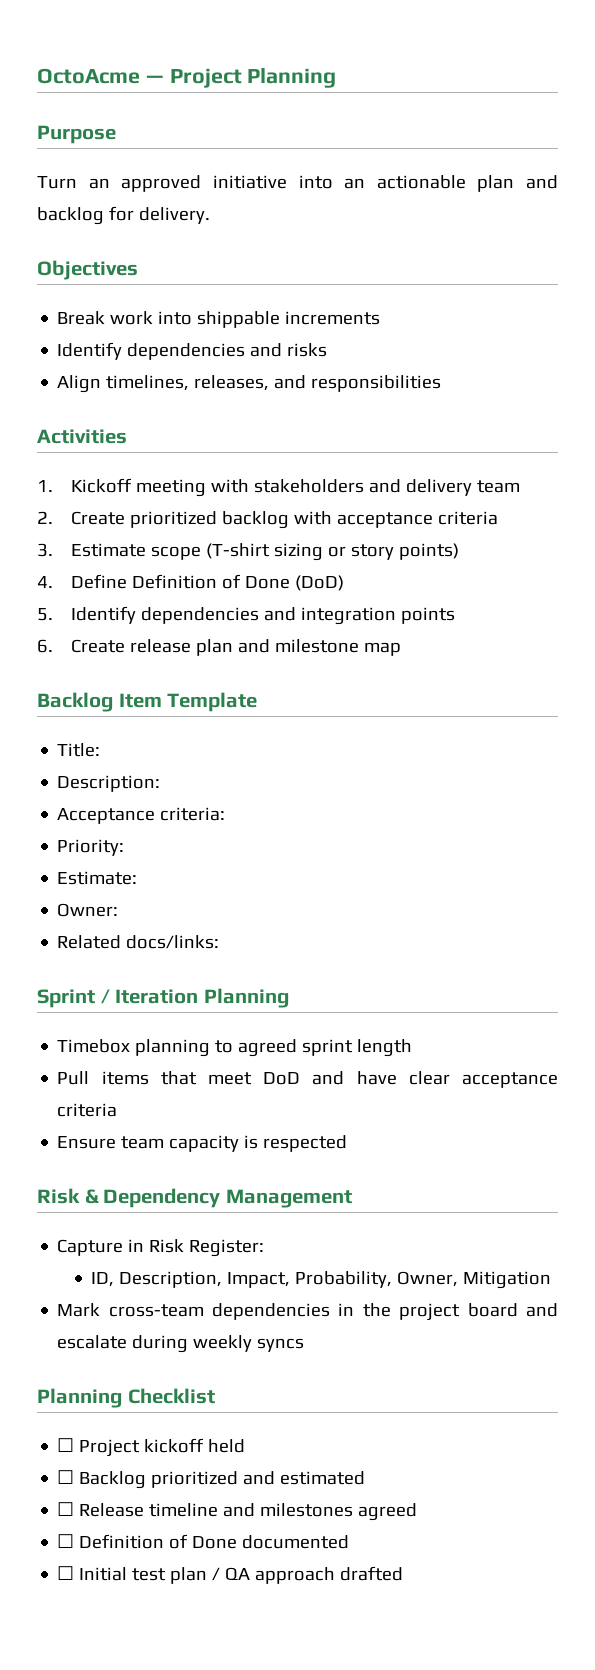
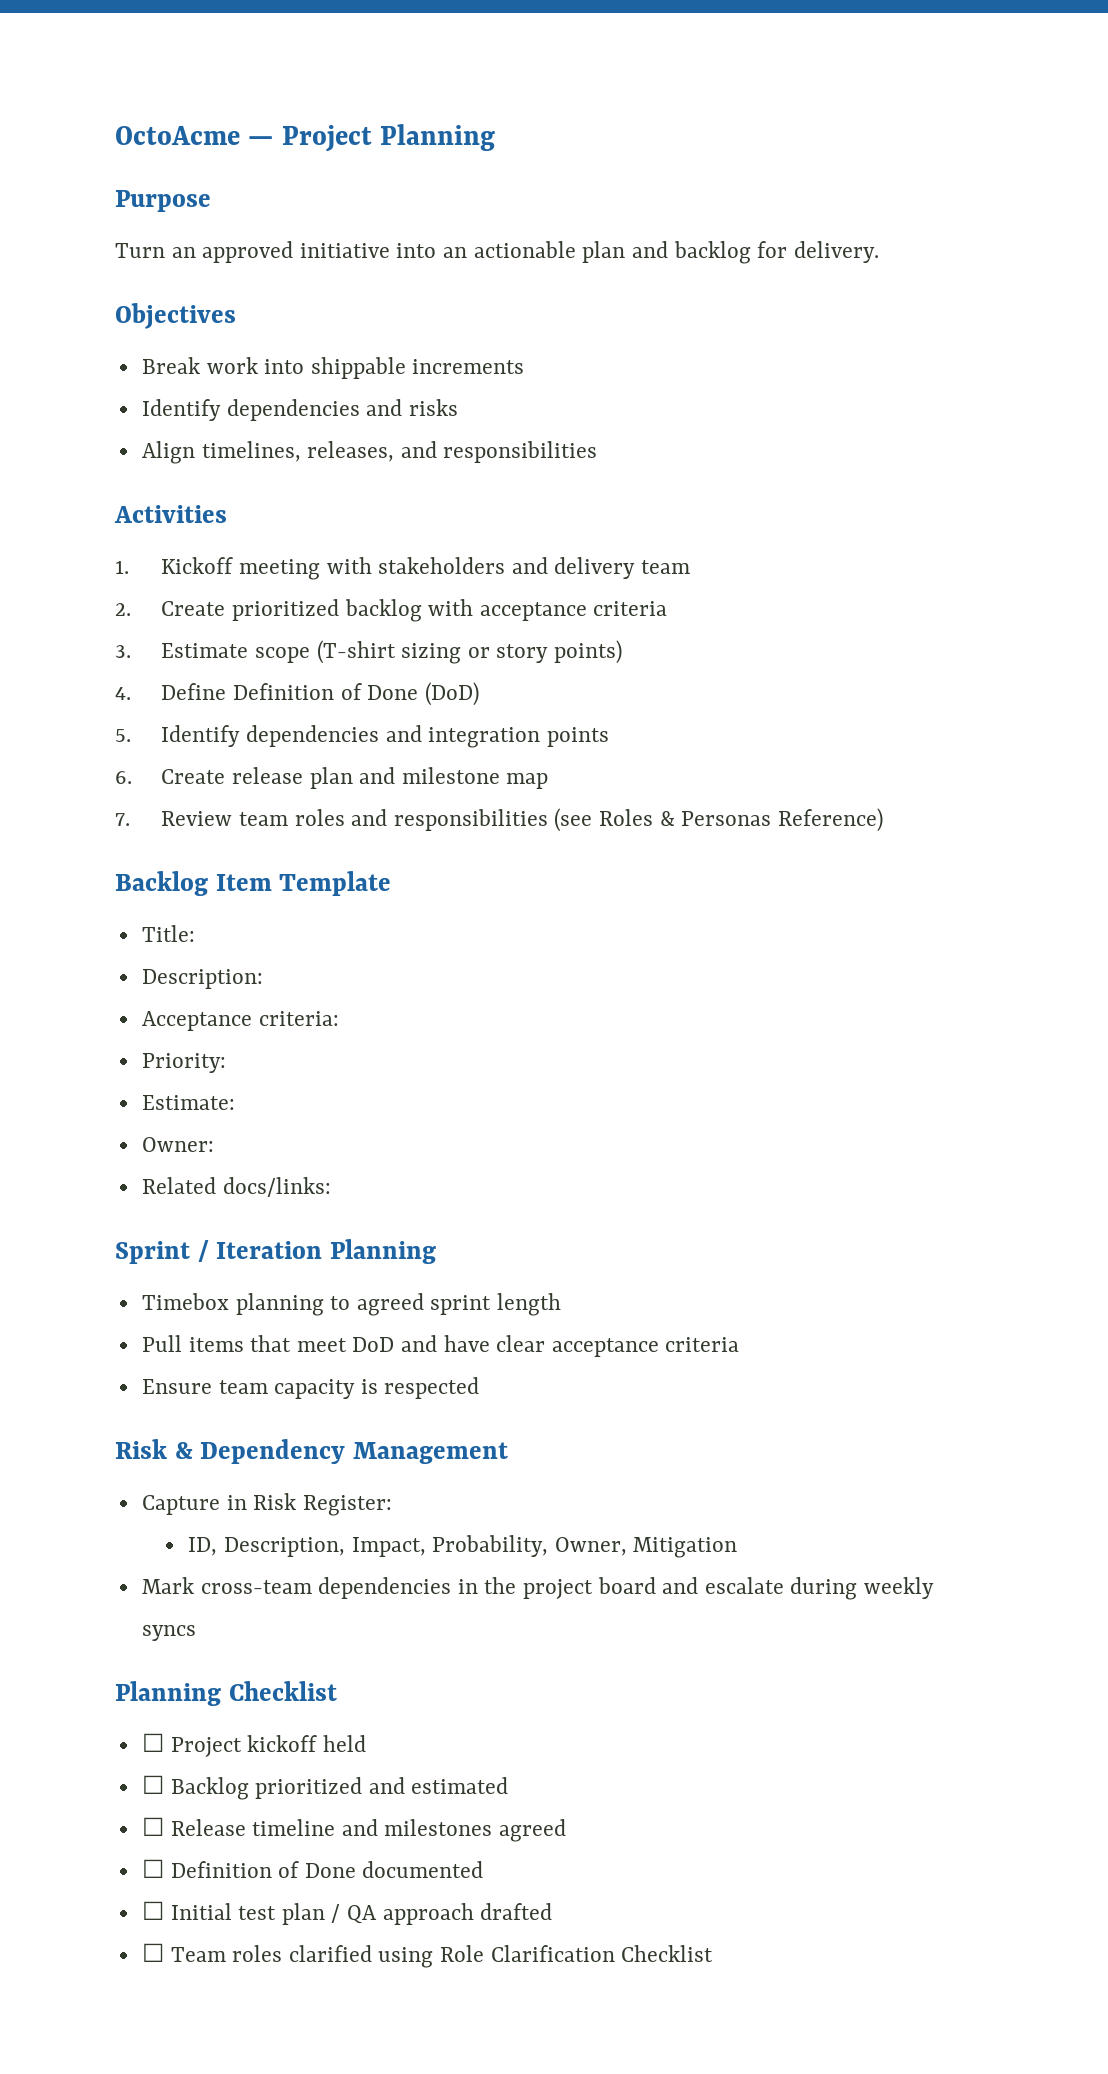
(401, 649) none -> [115,808,883,832] // 7. Review team roles and responsibilities (see Roles & Personas Reference)
(404, 1573) none -> [141,1943,714,1968] // ☐ Team roles clarified using Role Clarification Checklist

